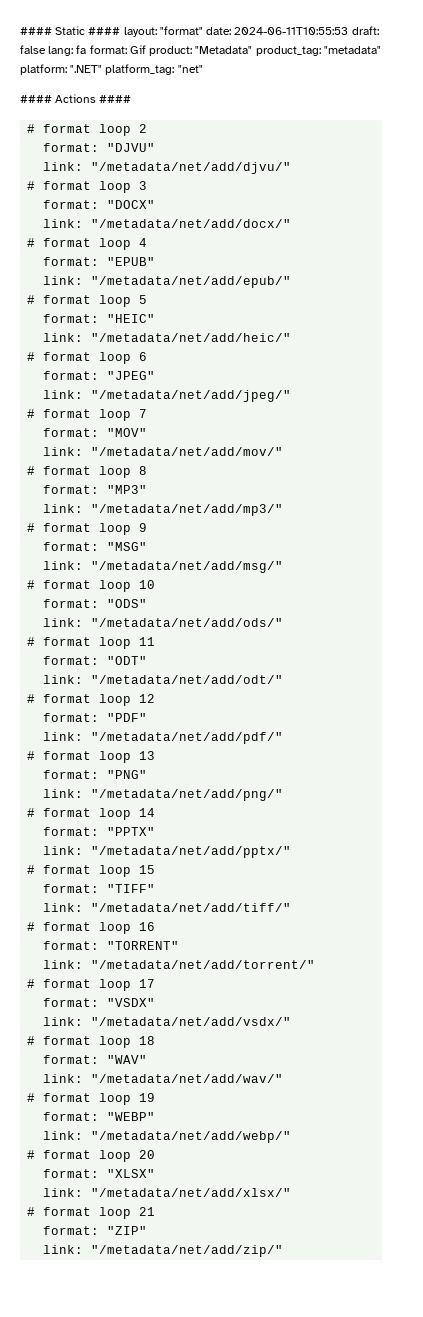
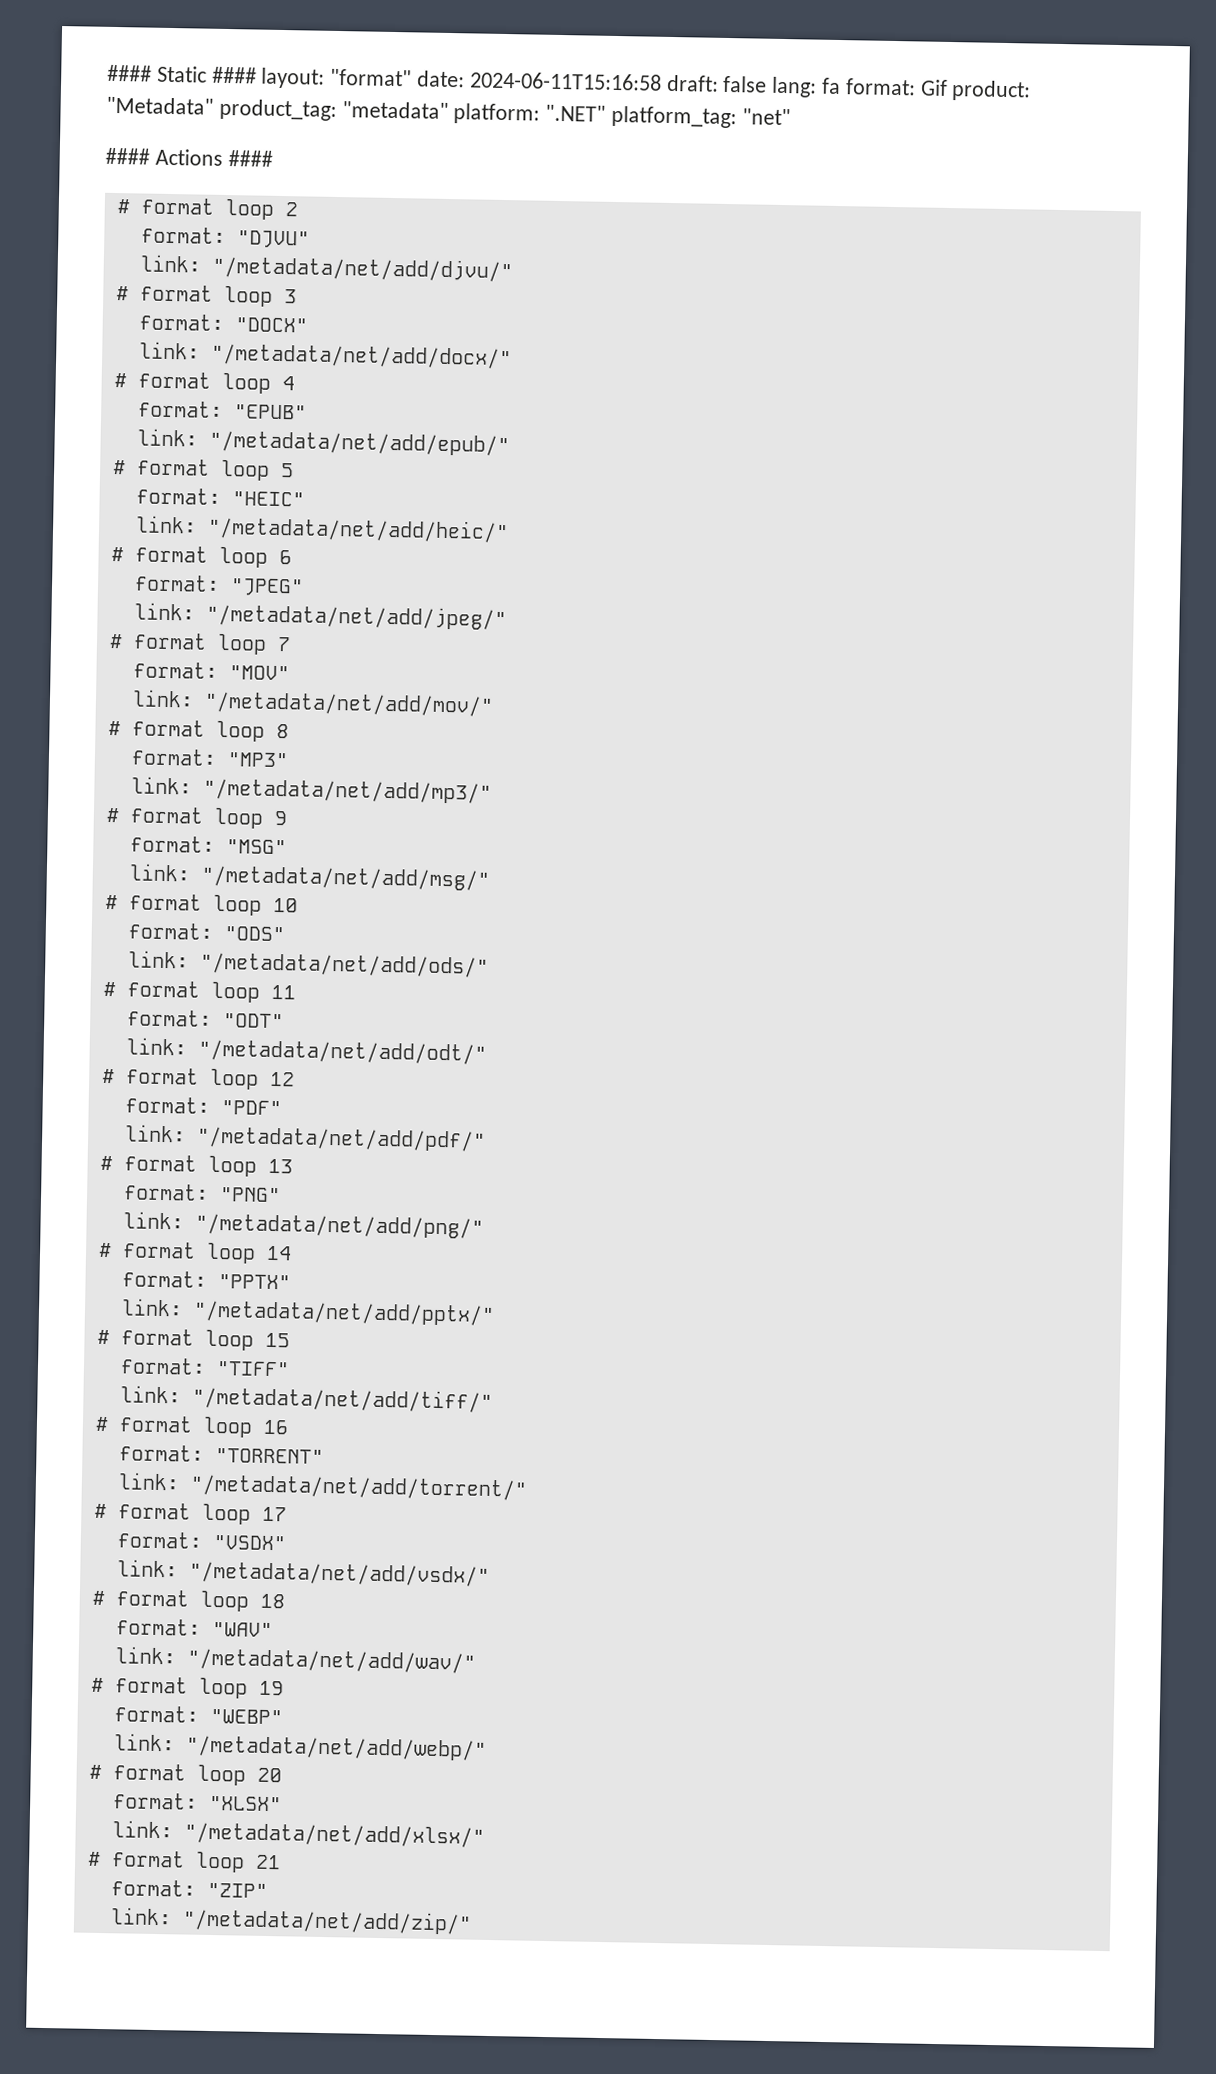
[234,27,349,35] 2024-06-11T10:55:53 -> [469,71,662,91] 2024-06-11T15:16:58

